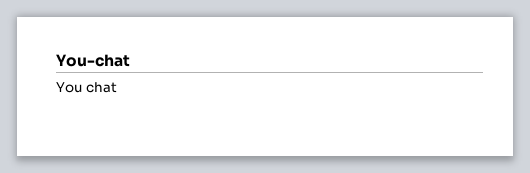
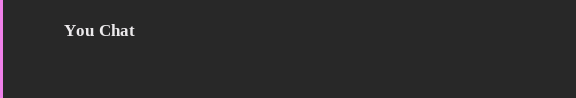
[56,54,130,67] [56,82,117,93] You-chat // You chat -> [64,24,135,36] You Chat

